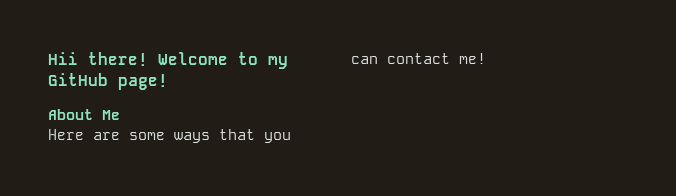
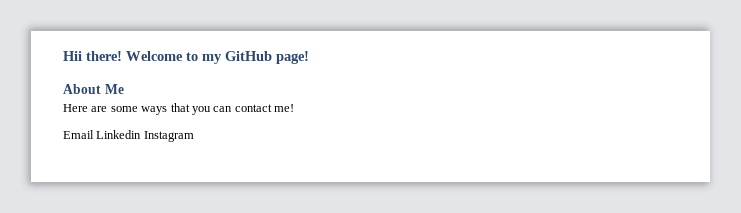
(486, 58) none -> [63,130,194,142] // Email Linkedin Instagram

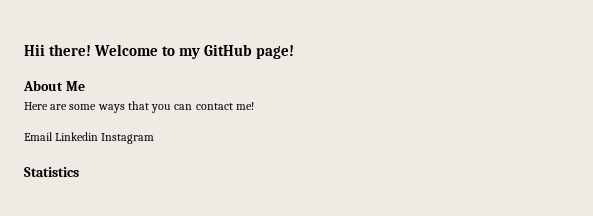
(194, 136) none -> [24,167,79,177] // Statistics

